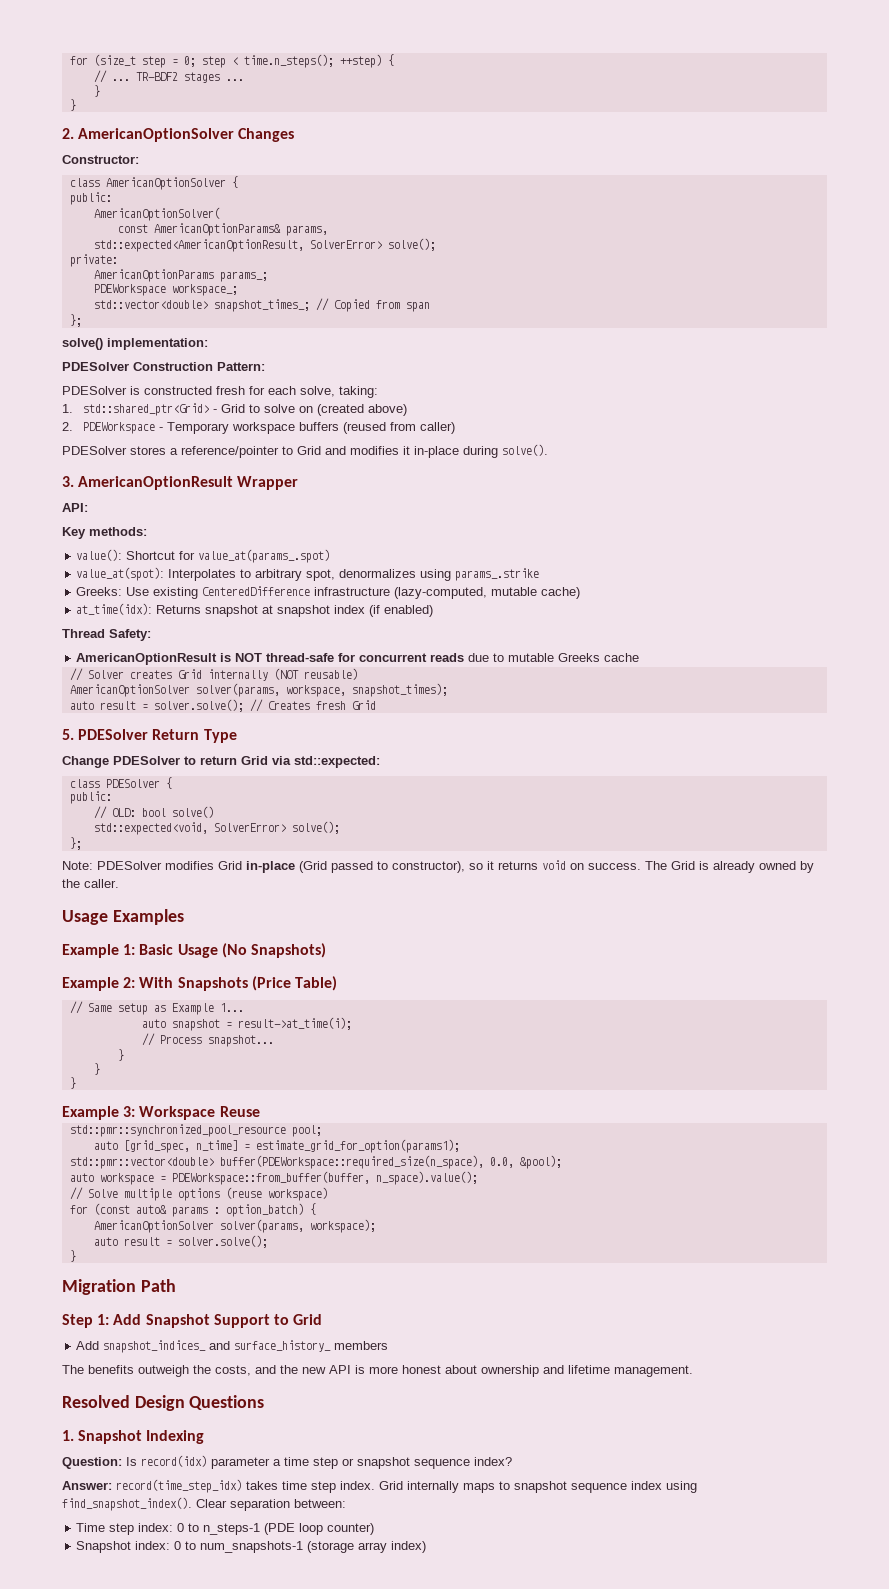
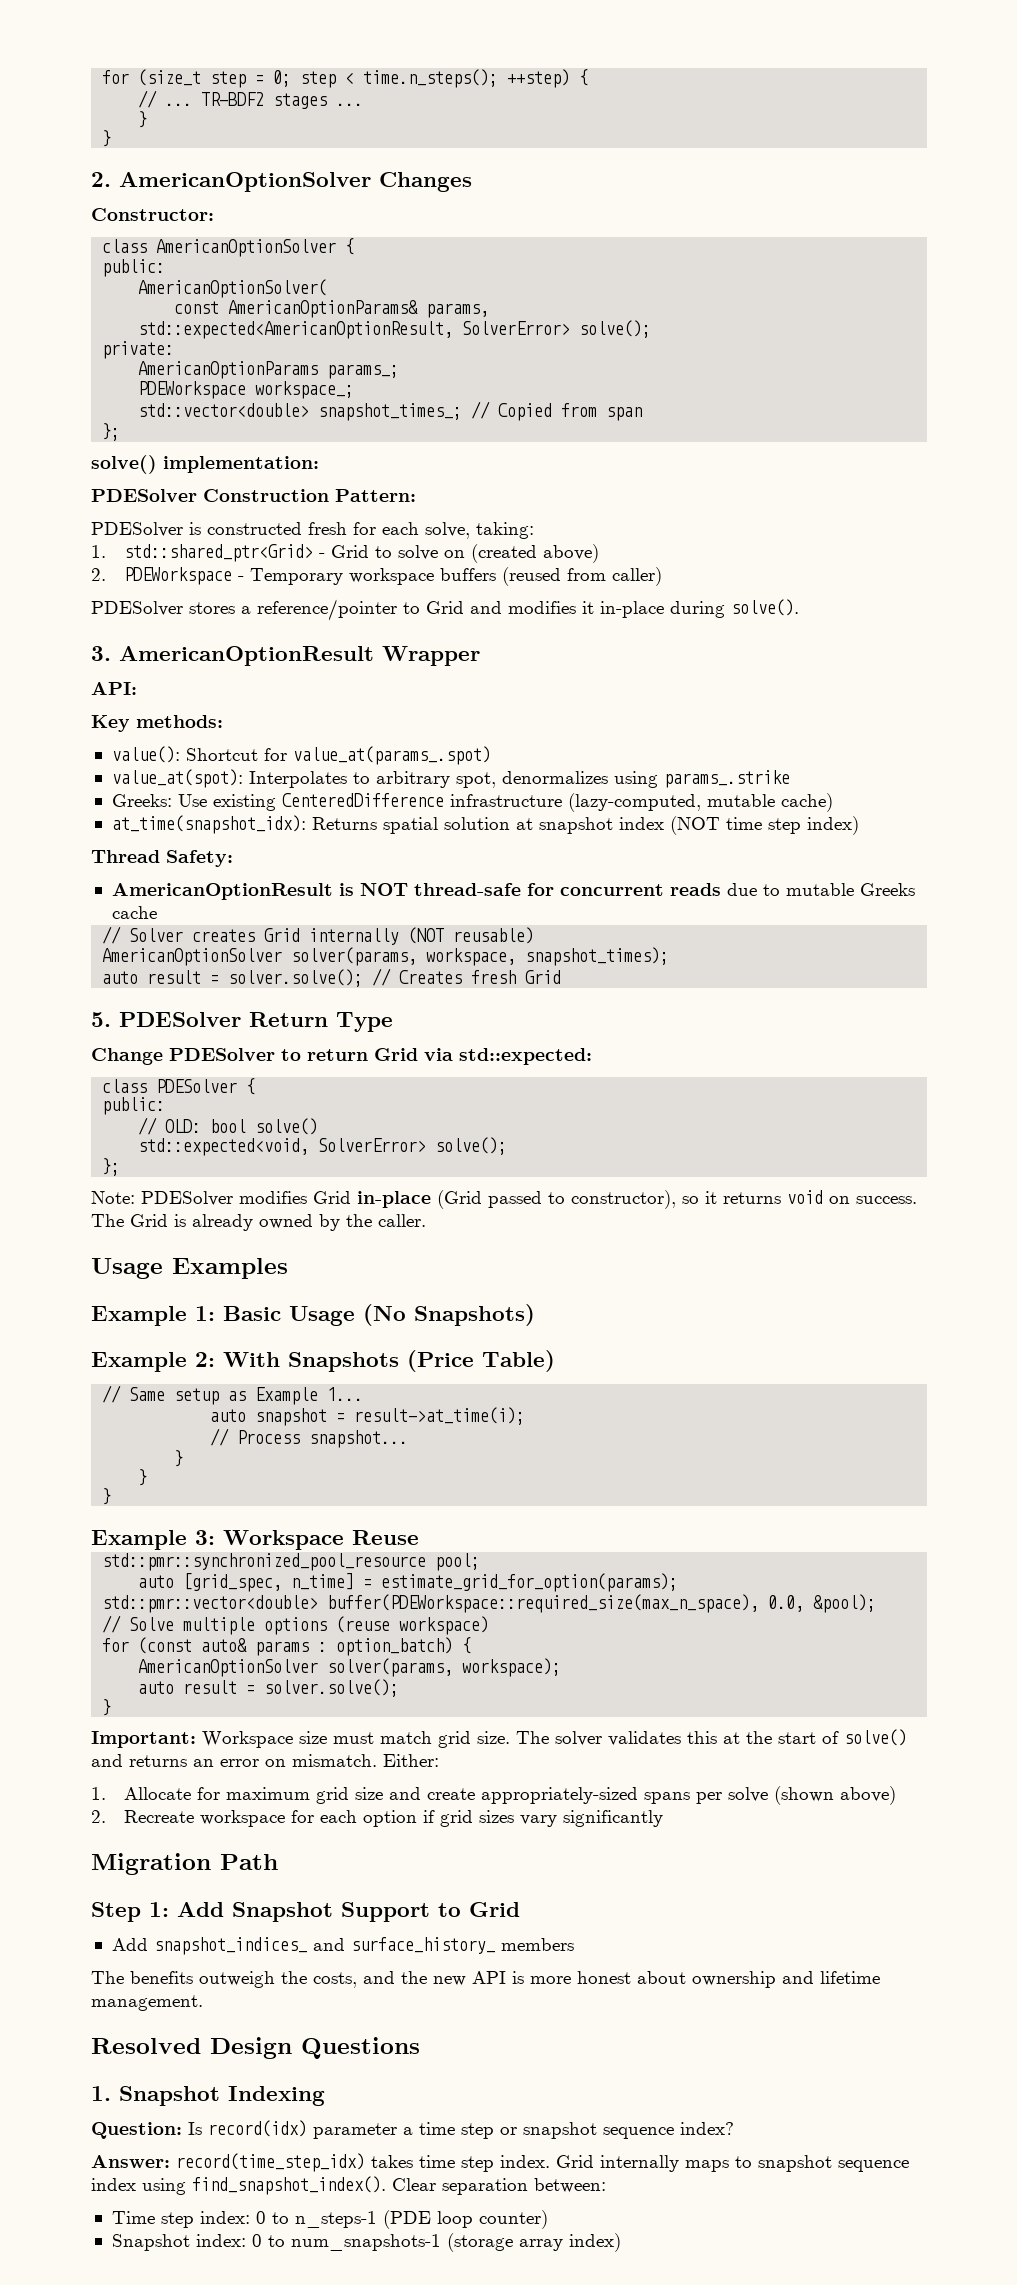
[76,603,434,617] at_time(idx): Returns snapshot at snapshot index (if enabled) -> [111,815,859,835] at_time(snapshot_idx): Returns spatial solution at snapshot index (NOT time step index)
[255,1139,460,1153] estimate_grid_for_option(params1); -> [381,1573,679,1592] estimate_grid_for_option(params);
[219,1155,484,1169] buffer(PDEWorkspace::required_size(n_space), -> [327,1594,760,1613] buffer(PDEWorkspace::required_size(max_n_space),
[69,1171,478,1185] // auto workspace = PDEWorkspace::from_buffer(buffer, n_space).value(); -> (877, 1603) none
(76, 1256) none -> [91,1729,907,1748] [91,1754,439,1767] [91,1786,896,1805] [91,1810,663,1827] // Important: Workspace size must match grid size. The solver validates this at the start of solve() and returns an error on mismatch. Either: // 1. Allocate for maximum grid size and create appropriately-sized spans per solve (shown above) // 2. Recreate workspace for each option if grid sizes vary significantly

